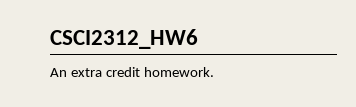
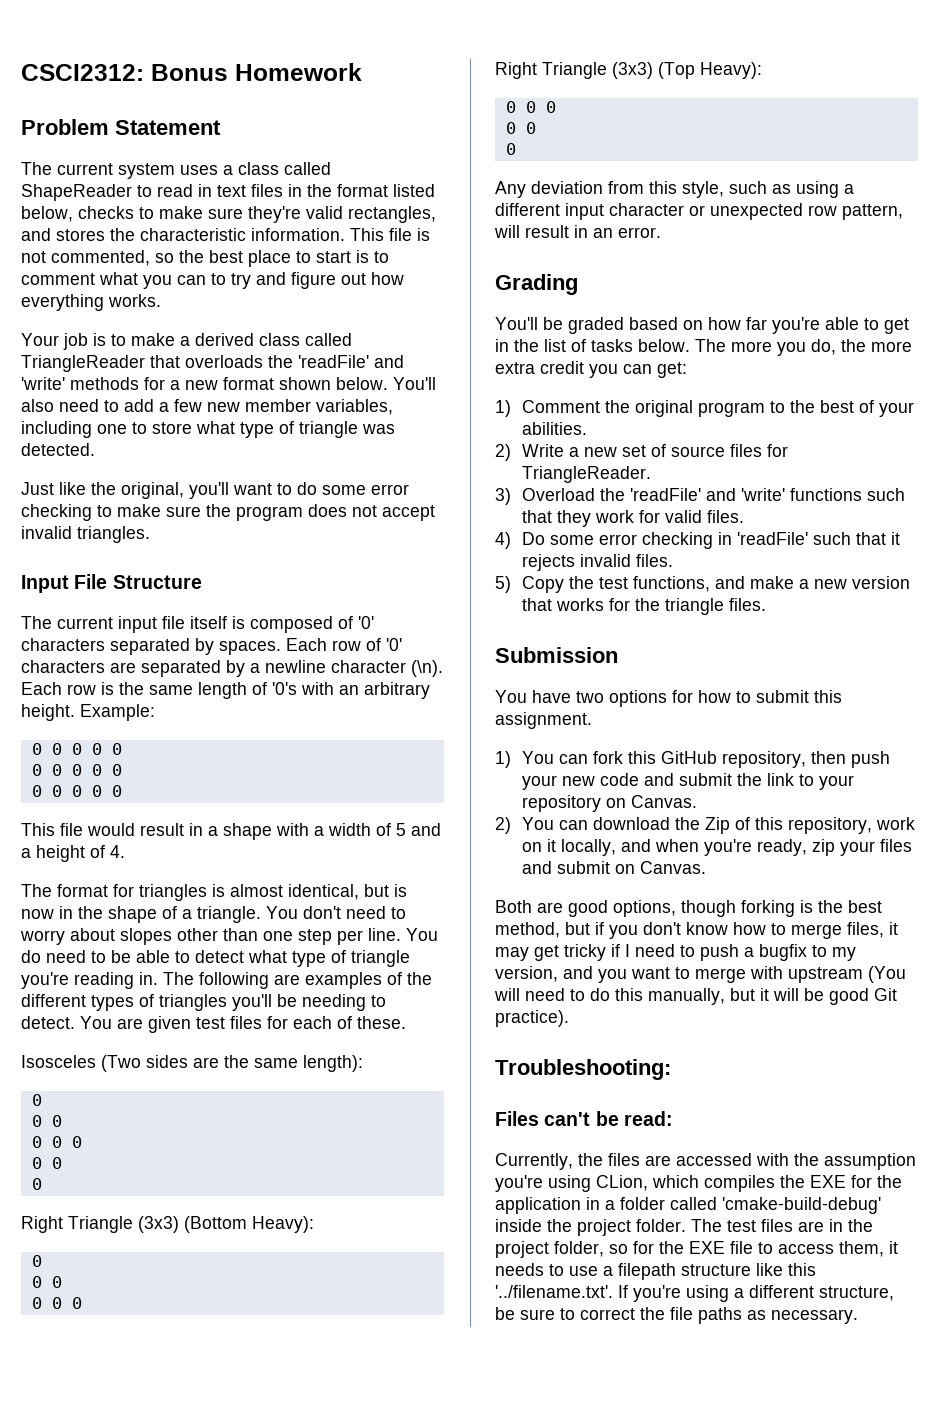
[50,29,198,49] [50,67,214,77] CSCI2312_HW6 // An extra credit homework. -> [21,63,362,81] [21,119,221,135] [21,162,331,179] [21,184,435,201] [21,206,436,223] [21,228,430,241] [21,250,389,267] [21,272,404,289] [21,294,161,311] [21,333,352,350] [21,355,404,372] [21,377,436,390] [21,399,393,415] [21,421,395,438] [21,443,95,456] [21,482,409,499] [21,504,435,521] [21,526,150,543] [21,574,202,593] [21,616,374,633] [21,638,402,655] [21,660,443,677] [21,682,430,699] [21,704,155,721] [31,743,122,755] [31,764,122,776] [31,785,122,797] [21,823,441,840] [21,845,125,862] [21,884,407,901] [21,906,406,923] [20,928,438,945] [21,950,410,967] [21,972,432,989] [21,994,386,1011] [21,1016,406,1033] [21,1055,363,1072] [31,1094,42,1106] [31,1115,62,1127] [31,1136,82,1148] [31,1157,62,1169] [31,1178,42,1190] [21,1216,314,1233] [31,1255,42,1267] [31,1276,62,1288] [31,1297,82,1309] [495,62,762,79] [505,101,556,113] [505,122,536,134] [505,143,516,155] [495,181,854,198] [495,203,903,220] [494,225,661,238] [495,274,578,295] [495,317,909,334] [495,339,912,356] [495,361,687,378] [495,400,914,417] [521,422,587,435] [495,444,788,461] [521,466,651,483] [495,488,905,505] [521,510,744,527] [495,532,900,549] [521,554,673,571] [495,576,910,593] [521,598,766,615] [495,647,618,663] [495,690,842,707] [495,712,592,729] [495,751,890,768] [521,773,854,790] [521,795,697,812] [495,817,915,834] [521,839,912,856] [521,861,706,874] [495,900,882,917] [495,922,898,939] [495,944,856,961] [495,966,906,983] [494,988,897,1005] [495,1010,569,1027] [495,1059,671,1080] [495,1111,673,1126] [495,1153,916,1170] [495,1175,902,1192] [495,1197,881,1214] [495,1219,873,1236] [495,1241,898,1258] [495,1263,816,1280] [495,1285,894,1302] [495,1307,858,1324] CSCI2312: Bonus Homework // Problem Statement // The current system uses a class called ShapeReader to read in text files in the format listed below, checks to make sure they're valid rectangles, and stores the characteristic information. This file is not commented, so the best place to start is to comment what you can to try and figure out how everything works. // Your job is to make a derived class called TriangleReader that overloads the 'readFile' and 'write' methods for a new format shown below. You'll also need to add a few new member variables, including one to store what type of triangle was detected. // Just like the original, you'll want to do some error checking to make sure the program does not accept invalid triangles. // Input File Structure // The current input file itself is composed of '0' characters separated by spaces. Each row of '0' characters are separated by a newline character (\n). Each row is the same length of '0's with an arbitrary height. Example: // 0 0 0 0 0 // 0 0 0 0 0 // 0 0 0 0 0 // This file would result in a shape with a width of 5 and a height of 4. // The format for triangles is almost identical, but is now in the shape of a triangle. You don't need to worry about slopes other than one step per line. You do need to be able to detect what type of triangle you're reading in. The following are examples of the different types of triangles you'll be needing to detect. You are given test files for each of these. // Isosceles (Two sides are the same length): // 0 // 0 0 // 0 0 0 // 0 0 // 0 // Right Triangle (3x3) (Bottom Heavy): // 0 // 0 0 // 0 0 0 // Right Triangle (3x3) (Top Heavy): // 0 0 0 // 0 0 // 0 // Any deviation from this style, such as using a different input character or unexpected row pattern, will result in an error. // Grading // You'll be graded based on how far you're able to get in the list of tasks below. The more you do, the more extra credit you can get: // 1) Comment the original program to the best of your abilities. // 2) Write a new set of source files for TriangleReader. // 3) Overload the 'readFile' and 'write' functions such that they work for valid files. // 4) Do some error checking in 'readFile' such that it rejects invalid files. // 5) Copy the test functions, and make a new version that works for the triangle files. // Submission // You have two options for how to submit this assignment. // 1) You can fork this GitHub repository, then push your new code and submit the link to your repository on Canvas. // 2) You can download the Zip of this repository, work on it locally, and when you're ready, zip your files and submit on Canvas. // Both are good options, though forking is the best method, but if you don't know how to merge files, it may get tricky if I need to push a bugfix to my version, and you want to merge with upstream (You will need to do this manually, but it will be good Git practice). // Troubleshooting: // Files can't be read: // Currently, the files are accessed with the assumption you're using CLion, which compiles the EXE for the application in a folder called 'cmake-build-debug' inside the project folder. The test files are in the project folder, so for the EXE file to access them, it needs to use a filepath structure like this '../filename.txt'. If you're using a different structure, be sure to correct the file paths as necessary.

